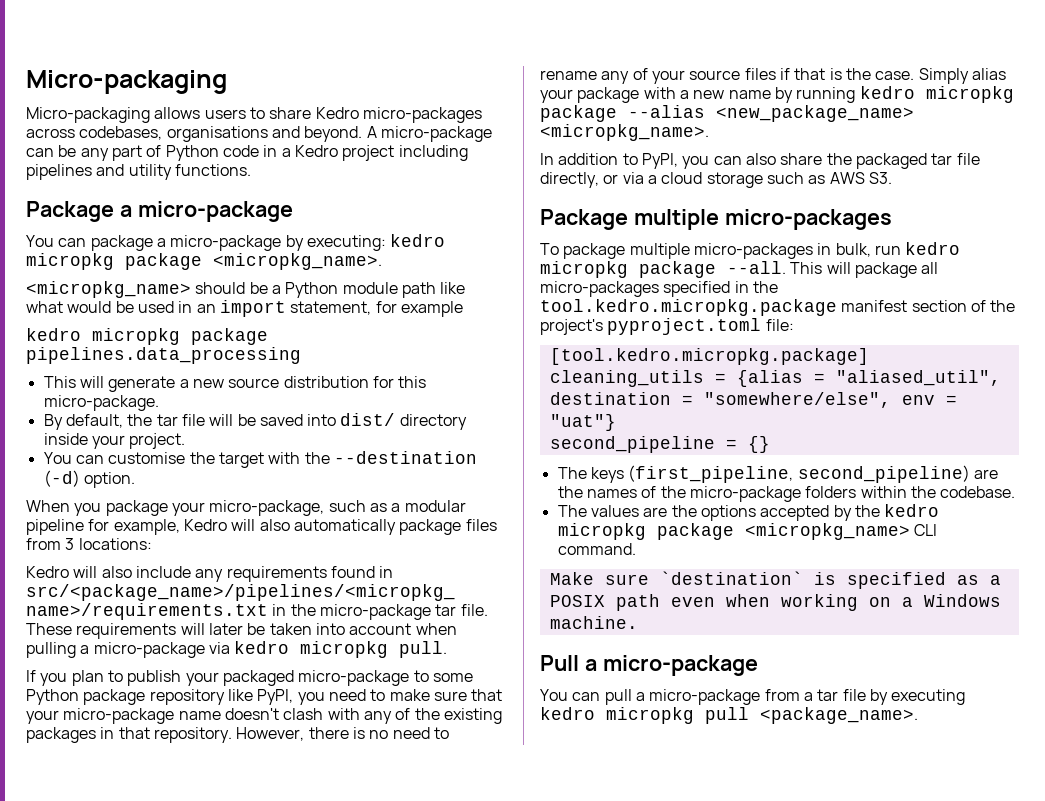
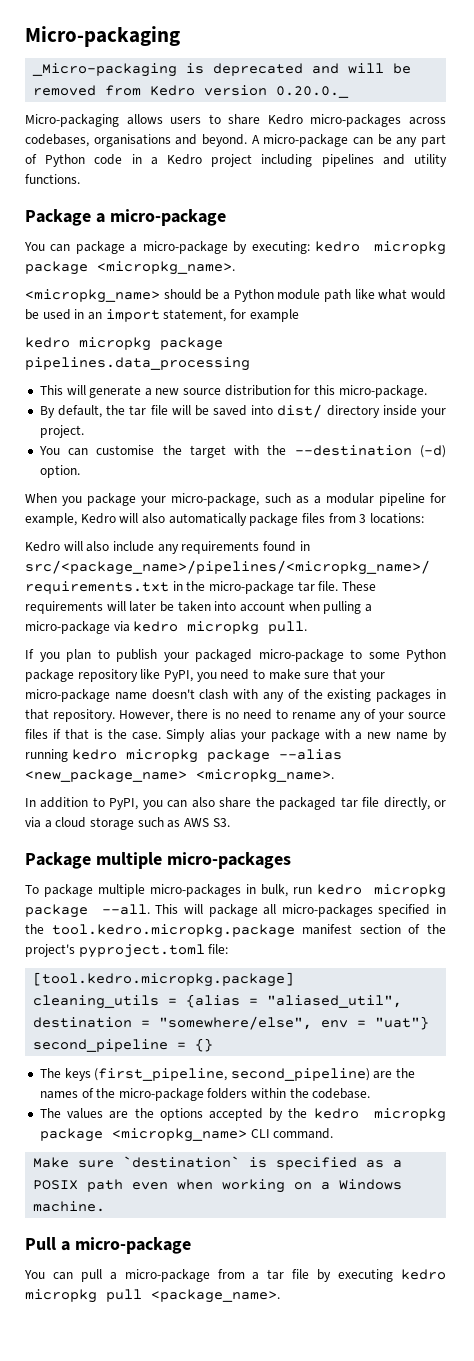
[26,70,227,94] Micro-packaging -> [25,26,180,47] [32,63,412,77] [33,85,350,98] Micro-packaging // _Micro-packaging is deprecated and will be removed from Kedro version 0.20.0._

